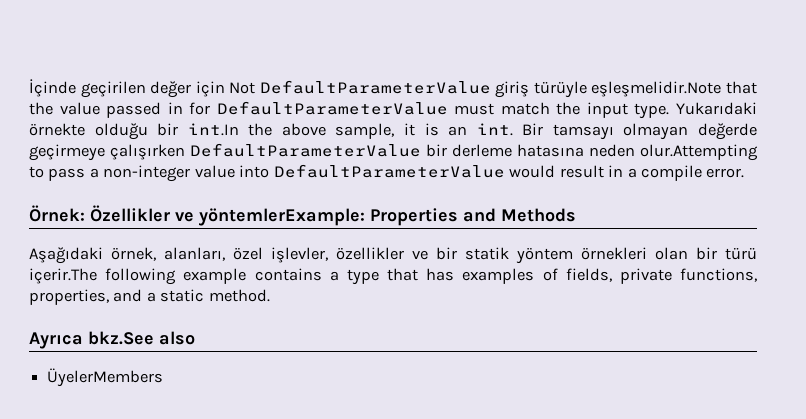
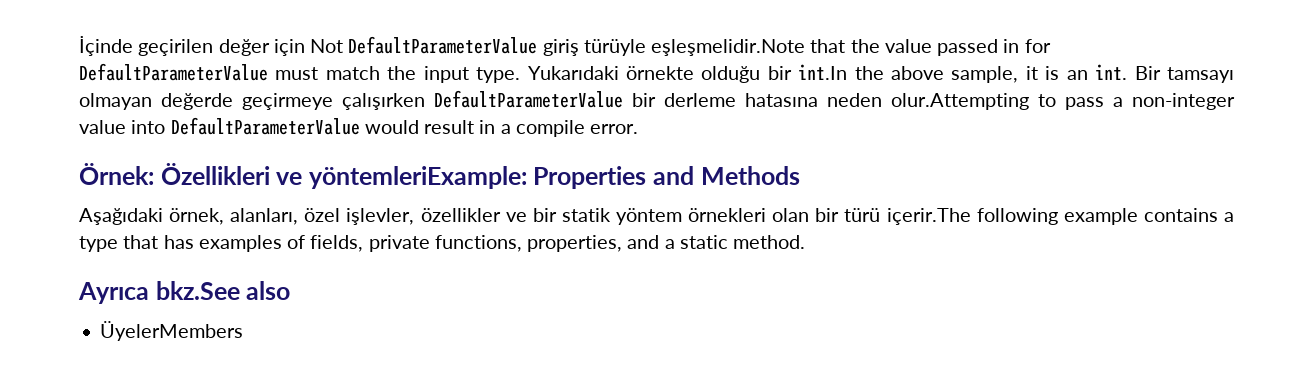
[90,205,365,226] Özellikler ve yöntemlerExample: -> [160,163,527,189] Özellikleri ve yöntemleriExample:

